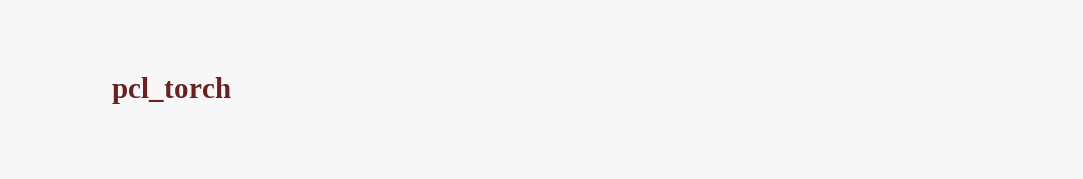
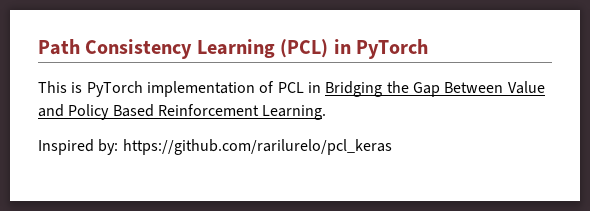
[112,77,231,104] pcl_torch -> [38,39,428,59] [38,81,545,97] [38,104,327,120] [38,139,392,155] Path Consistency Learning (PCL) in PyTorch // This is PyTorch implementation of PCL in Bridging the Gap Between Value and Policy Based Reinforcement Learning. // Inspired by: https://github.com/rarilurelo/pcl_keras

